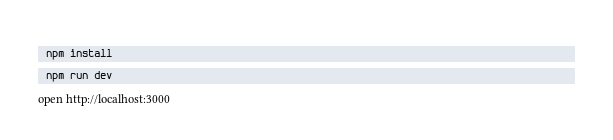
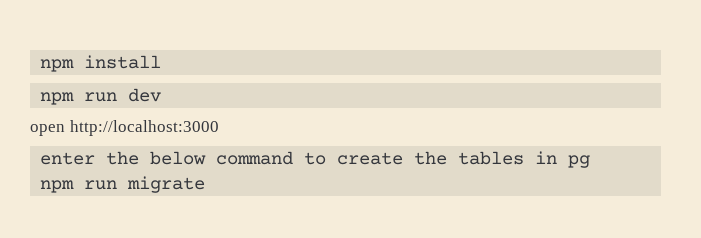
(171, 100) none -> [40,151,591,168] [40,176,206,193] // enter the below command to create the tables in pg // npm run migrate

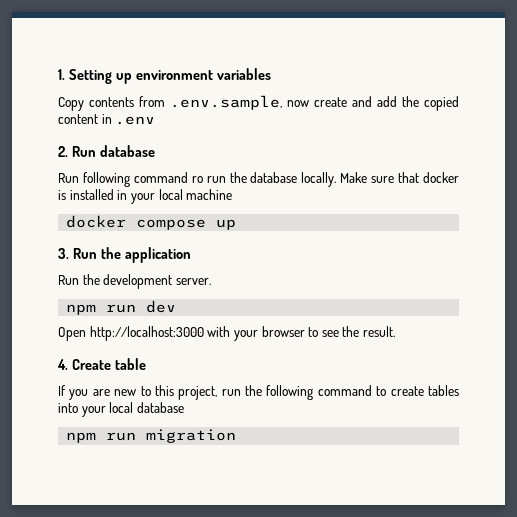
[40,55,162,72] npm install -> [58,68,271,84] [58,95,459,111] [58,114,156,125] [58,145,155,157] [58,172,460,187] [58,189,233,204] [66,215,237,230] [58,247,191,263] [58,274,211,289] 1. Setting up environment variables // Copy contents from .env.sample, now create and add the copied content in .env // 2. Run database // Run following command ro run the database locally. Make sure that docker is installed in your local machine // docker compose up // 3. Run the application // Run the development server.
[30,124,65,136] open -> [58,327,86,341] Open
[40,151,591,168] [40,176,206,193] // enter the below command to create the tables in pg // npm run migrate -> [207,326,396,341] [57,358,146,370] [58,385,459,400] [58,402,184,417] [66,429,237,443] with your browser to see the result. // 4. Create table // If you are new to this project, run the following command to create tables into your local database // npm run migration

